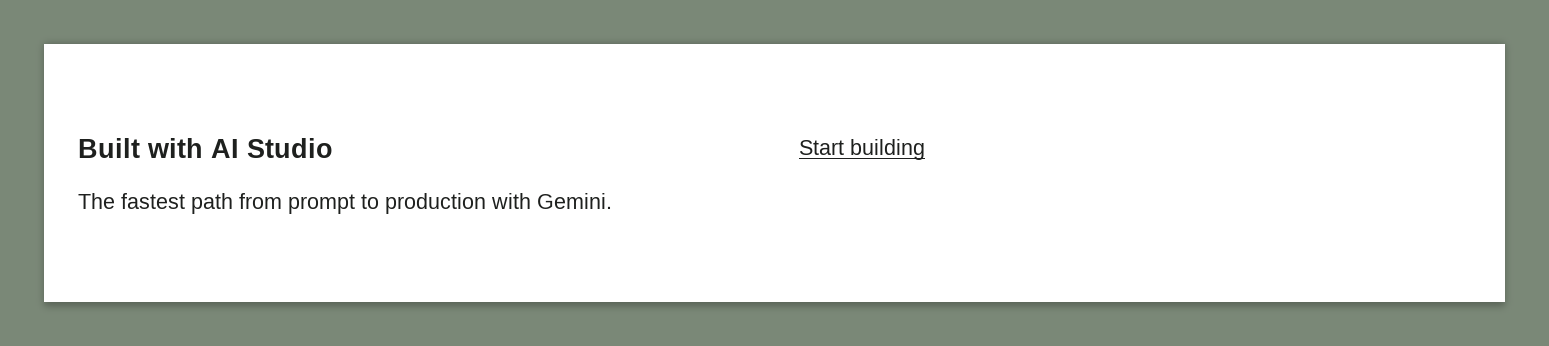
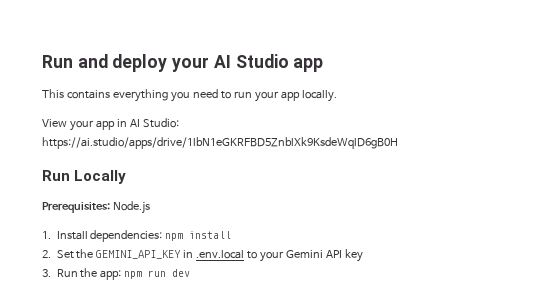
[78,138,333,158] [78,193,612,214] [799,139,925,160] Built with AI Studio // The fastest path from prompt to production with Gemini. // Start building -> [42,54,324,72] [42,89,337,102] [42,118,179,131] [42,137,398,149] [42,170,127,184] [42,201,150,214] [42,230,232,242] [42,249,364,262] [42,268,191,280] Run and deploy your AI Studio app // This contains everything you need to run your app locally. // View your app in AI Studio: https://ai.studio/apps/drive/1lbN1eGKRFBD5ZnblXk9KsdeWqlD6gB0H // Run Locally // Prerequisites: Node.js // 1. Install dependencies: npm install // 2. Set the GEMINI_API_KEY in .env.local to your Gemini API key // 3. Run the app: npm run dev

